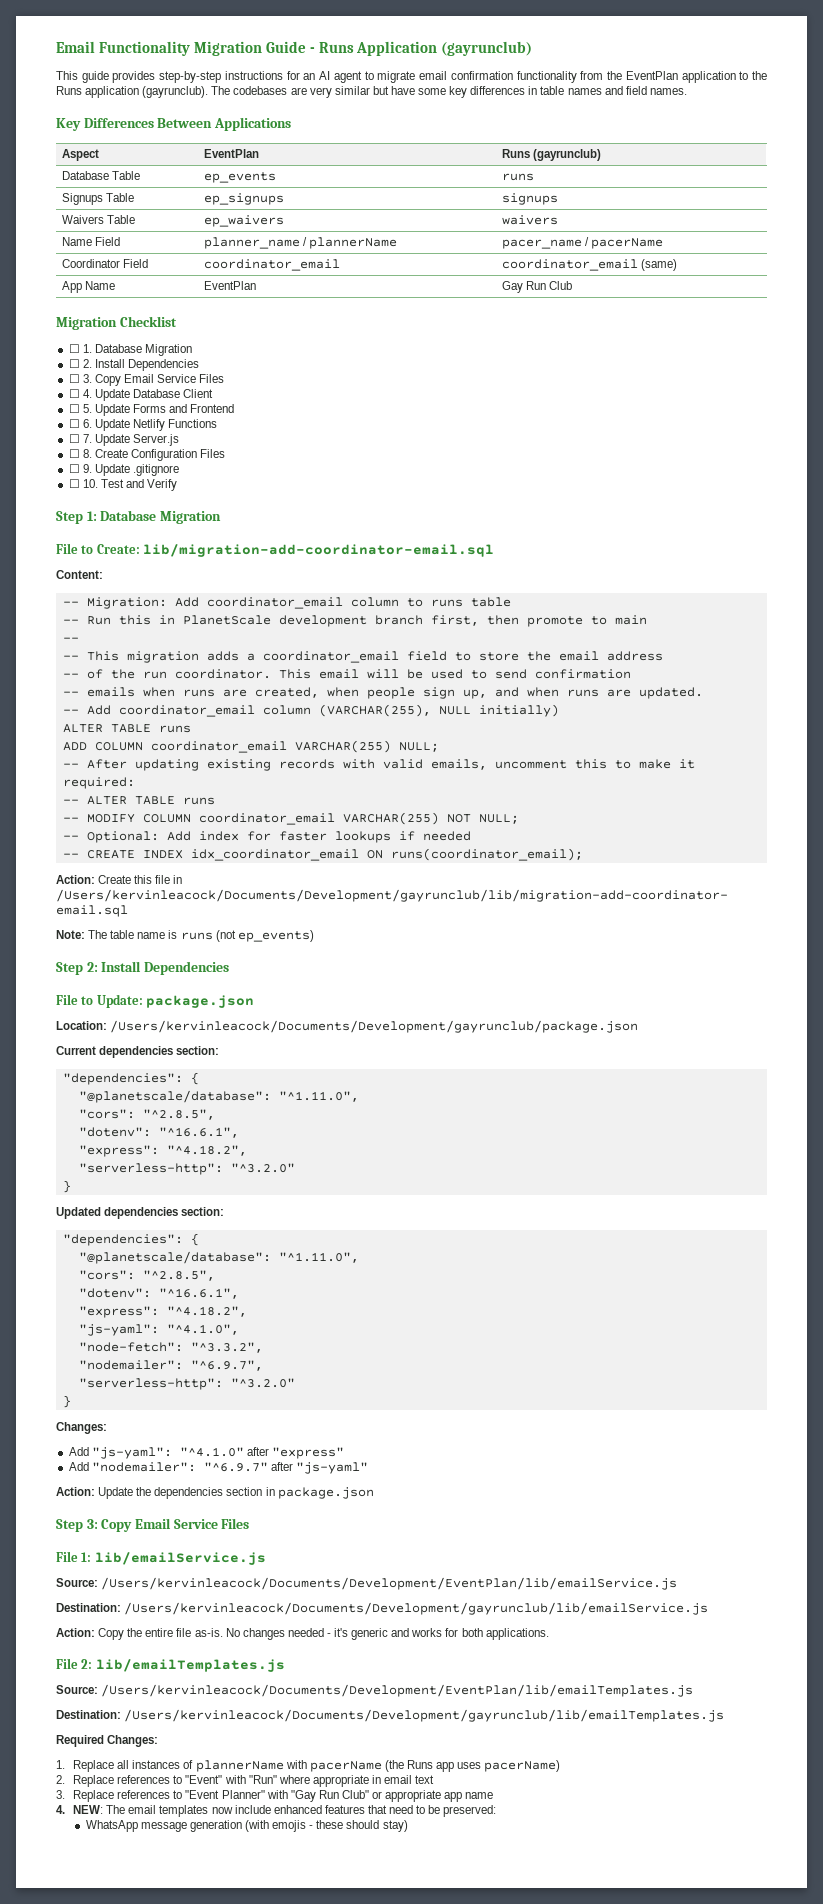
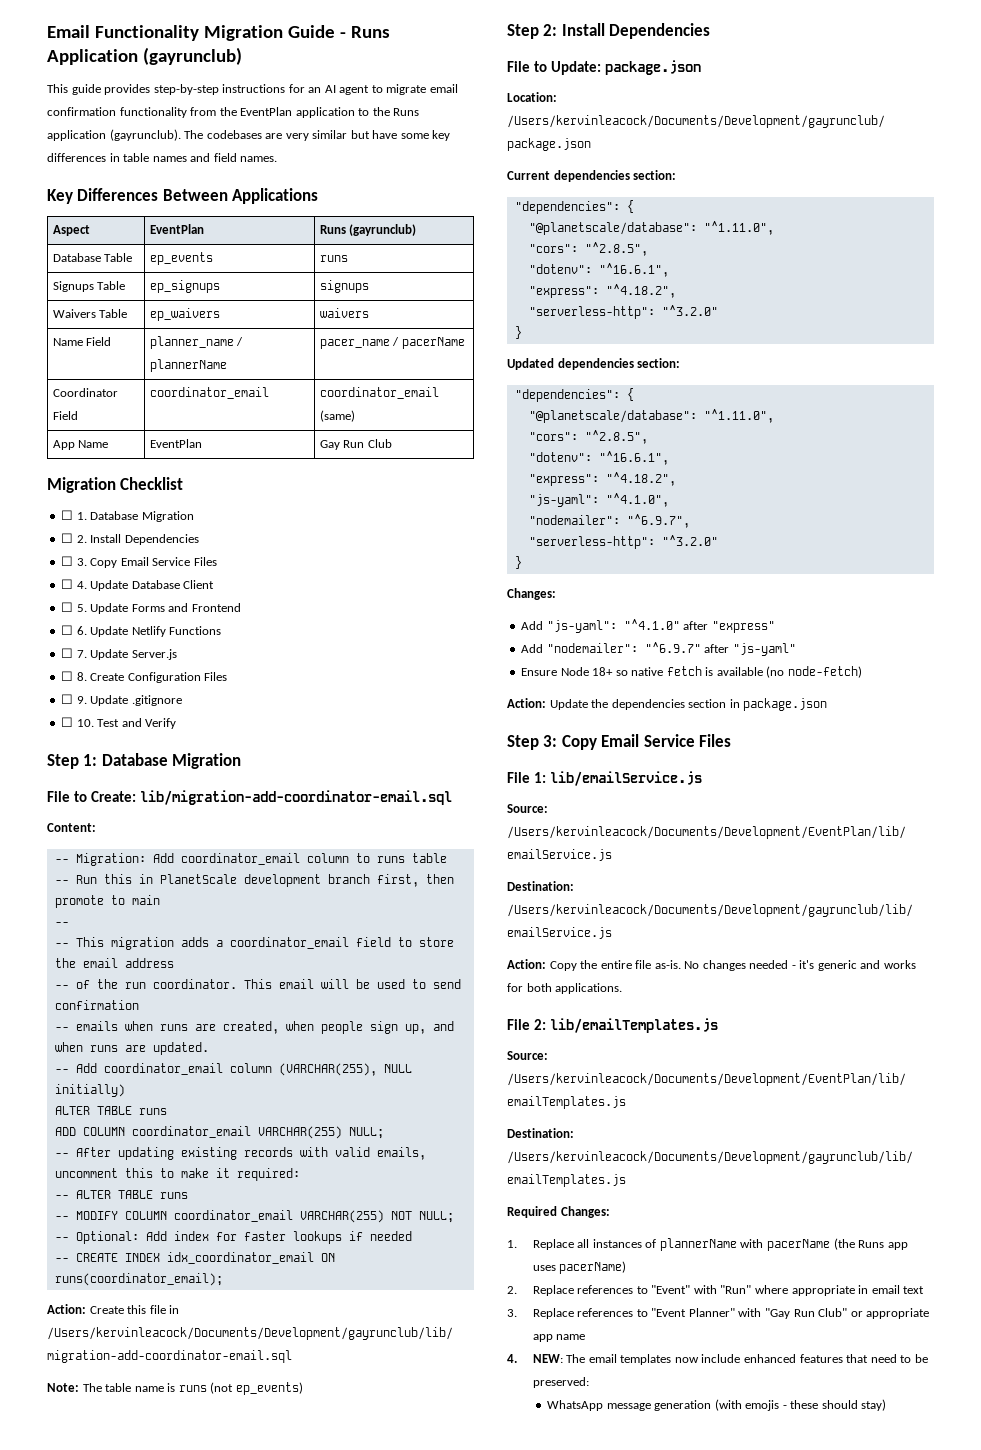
[78,1342,263,1353] // "node-fetch": "^3.3.2", -> (669, 500) none
(368, 1468) none -> [521,666,862,678] // Ensure Node 18+ so native fetch is available (no node-fetch)

